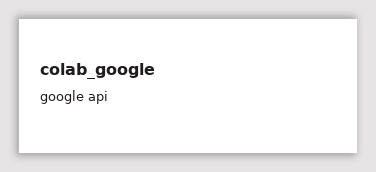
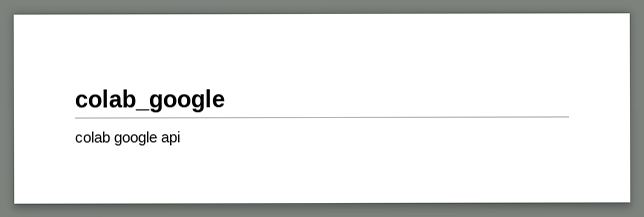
(155, 71) none -> [75,131,111,143] colab

